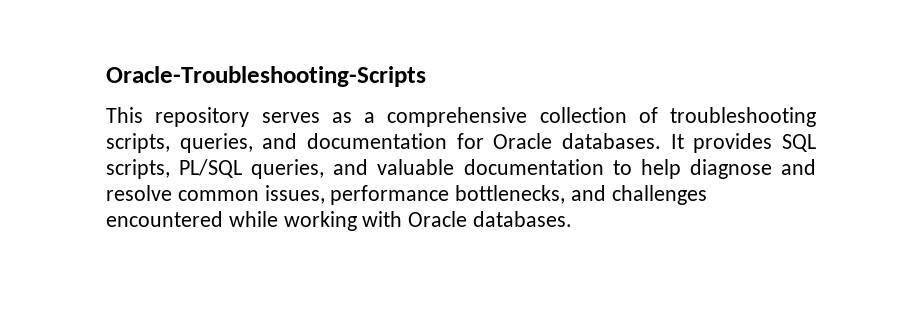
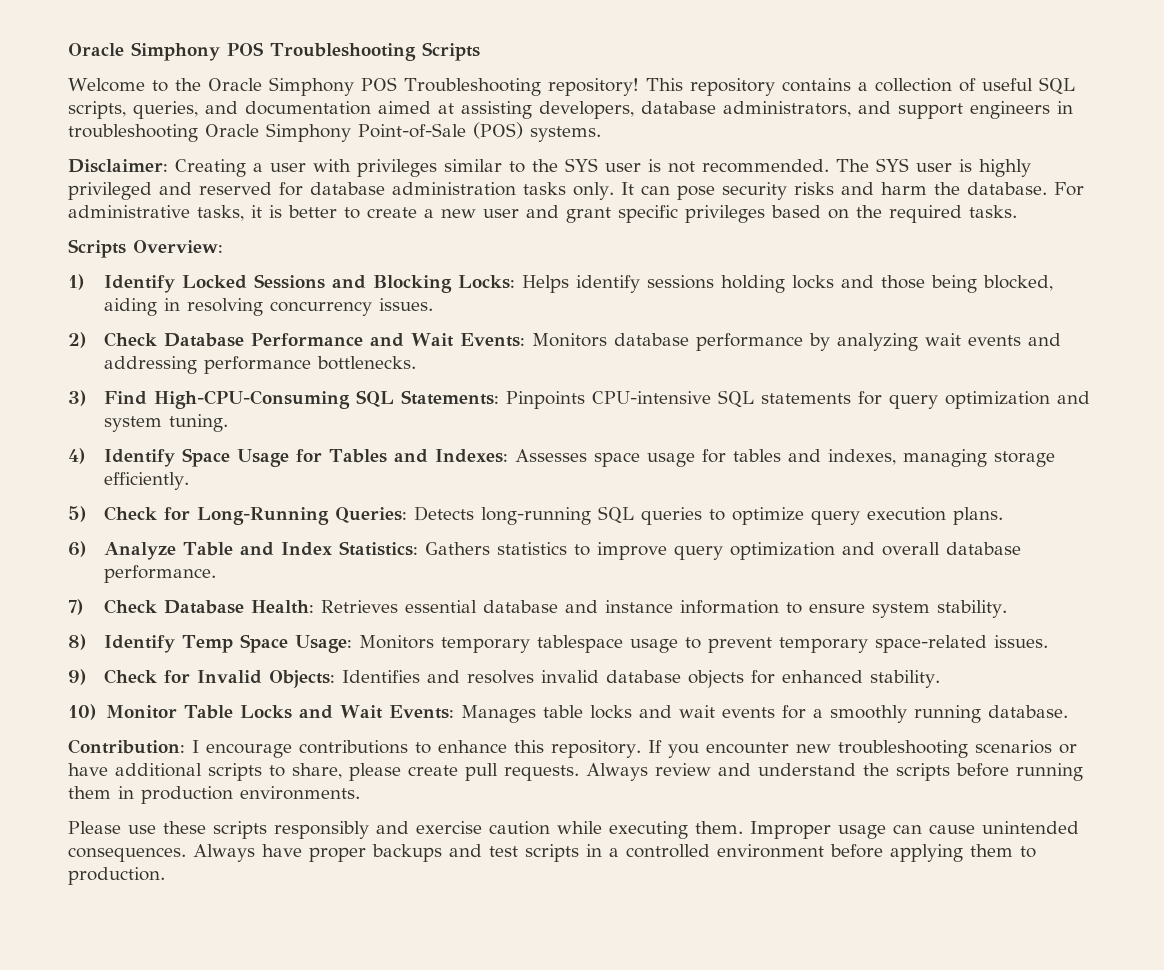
[106,66,426,87] [106,107,816,127] [106,133,816,153] [106,159,816,179] [106,185,707,205] [106,211,573,231] Oracle-Troubleshooting-Scripts // This repository serves as a comprehensive collection of troubleshooting scripts, queries, and documentation for Oracle databases. It provides SQL scripts, PL/SQL queries, and valuable documentation to help diagnose and resolve common issues, performance bottlenecks, and challenges encountered while working with Oracle databases. -> [68,42,480,61] [68,77,1075,96] [68,101,1073,119] [68,122,601,142] [68,158,1031,177] [68,182,1084,200] [68,205,1017,223] [68,239,223,258] [68,274,1053,293] [103,298,433,316] [68,332,1061,351] [103,356,416,374] [68,390,1090,409] [103,414,228,432] [68,448,1055,467] [103,472,189,490] [68,506,1003,525] [68,541,1021,560] [103,565,216,583] [68,599,1007,618] [68,634,1048,653] [68,669,940,688] [68,704,1069,723] [68,739,1077,758] [68,763,1083,781] [68,786,360,804] [68,821,1079,839] [68,844,1036,862] [68,867,165,885] Oracle Simphony POS Troubleshooting Scripts // Welcome to the Oracle Simphony POS Troubleshooting repository! This repository contains a collection of useful SQL scripts, queries, and documentation aimed at assisting developers, database administrators, and support engineers in troubleshooting Oracle Simphony Point-of-Sale (POS) systems. // Disclaimer: Creating a user with privileges similar to the SYS user is not recommended. The SYS user is highly privileged and reserved for database administration tasks only. It can pose security risks and harm the database. For administrative tasks, it is better to create a new user and grant specific privileges based on the required tasks. // Scripts Overview: // 1) Identify Locked Sessions and Blocking Locks: Helps identify sessions holding locks and those being blocked, aiding in resolving concurrency issues. // 2) Check Database Performance and Wait Events: Monitors database performance by analyzing wait events and addressing performance bottlenecks. // 3) Find High-CPU-Consuming SQL Statements: Pinpoints CPU-intensive SQL statements for query optimization and system tuning. // 4) Identify Space Usage for Tables and Indexes: Assesses space usage for tables and indexes, managing storage efficiently. // 5) Check for Long-Running Queries: Detects long-running SQL queries to optimize query execution plans. // 6) Analyze Table and Index Statistics: Gathers statistics to improve query optimization and overall database performance. // 7) Check Database Health: Retrieves essential database and instance information to ensure system stability. // 8) Identify Temp Space Usage: Monitors temporary tablespace usage to prevent temporary space-related issues. // 9) Check for Invalid Objects: Identifies and resolves invalid database objects for enhanced stability. // 10) Monitor Table Locks and Wait Events: Manages table locks and wait events for a smoothly running database. // Contribution: I encourage contributions to enhance this repository. If you encounter new troubleshooting scenarios or have additional scripts to share, please create pull requests. Always review and understand the scripts before running them in production environments. // Please use these scripts responsibly and exercise caution while executing them. Improper usage can cause unintended consequences. Always have proper backups and test scripts in a controlled environment before applying them to production.

